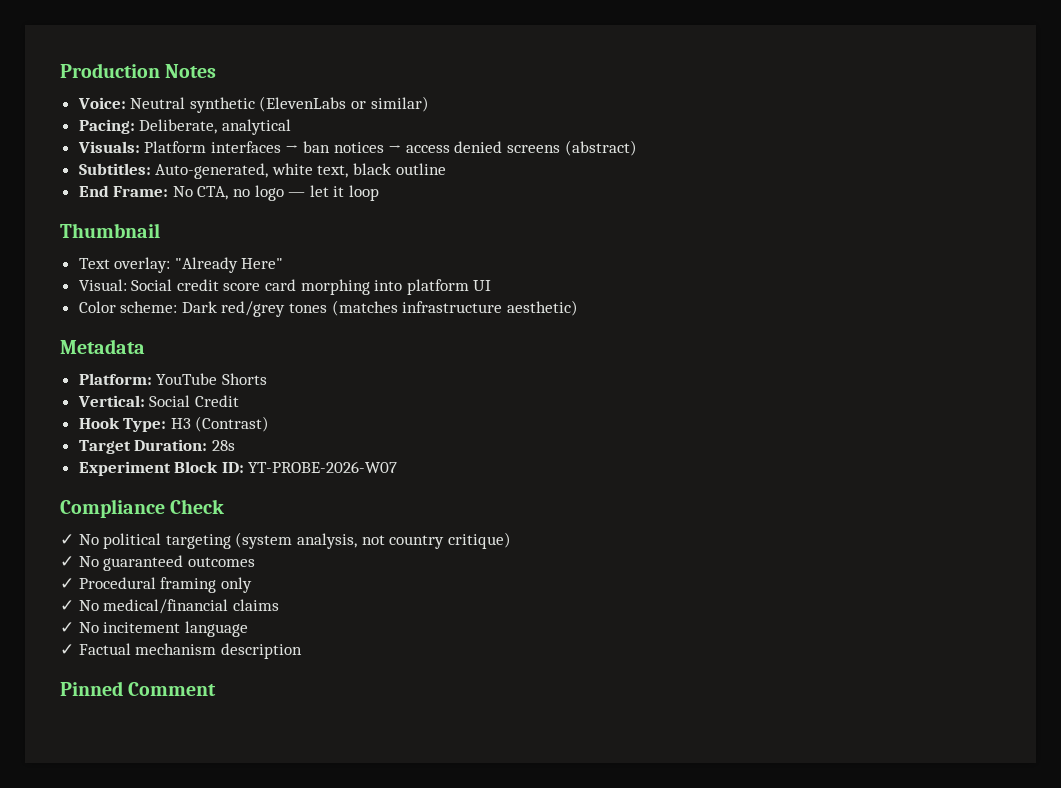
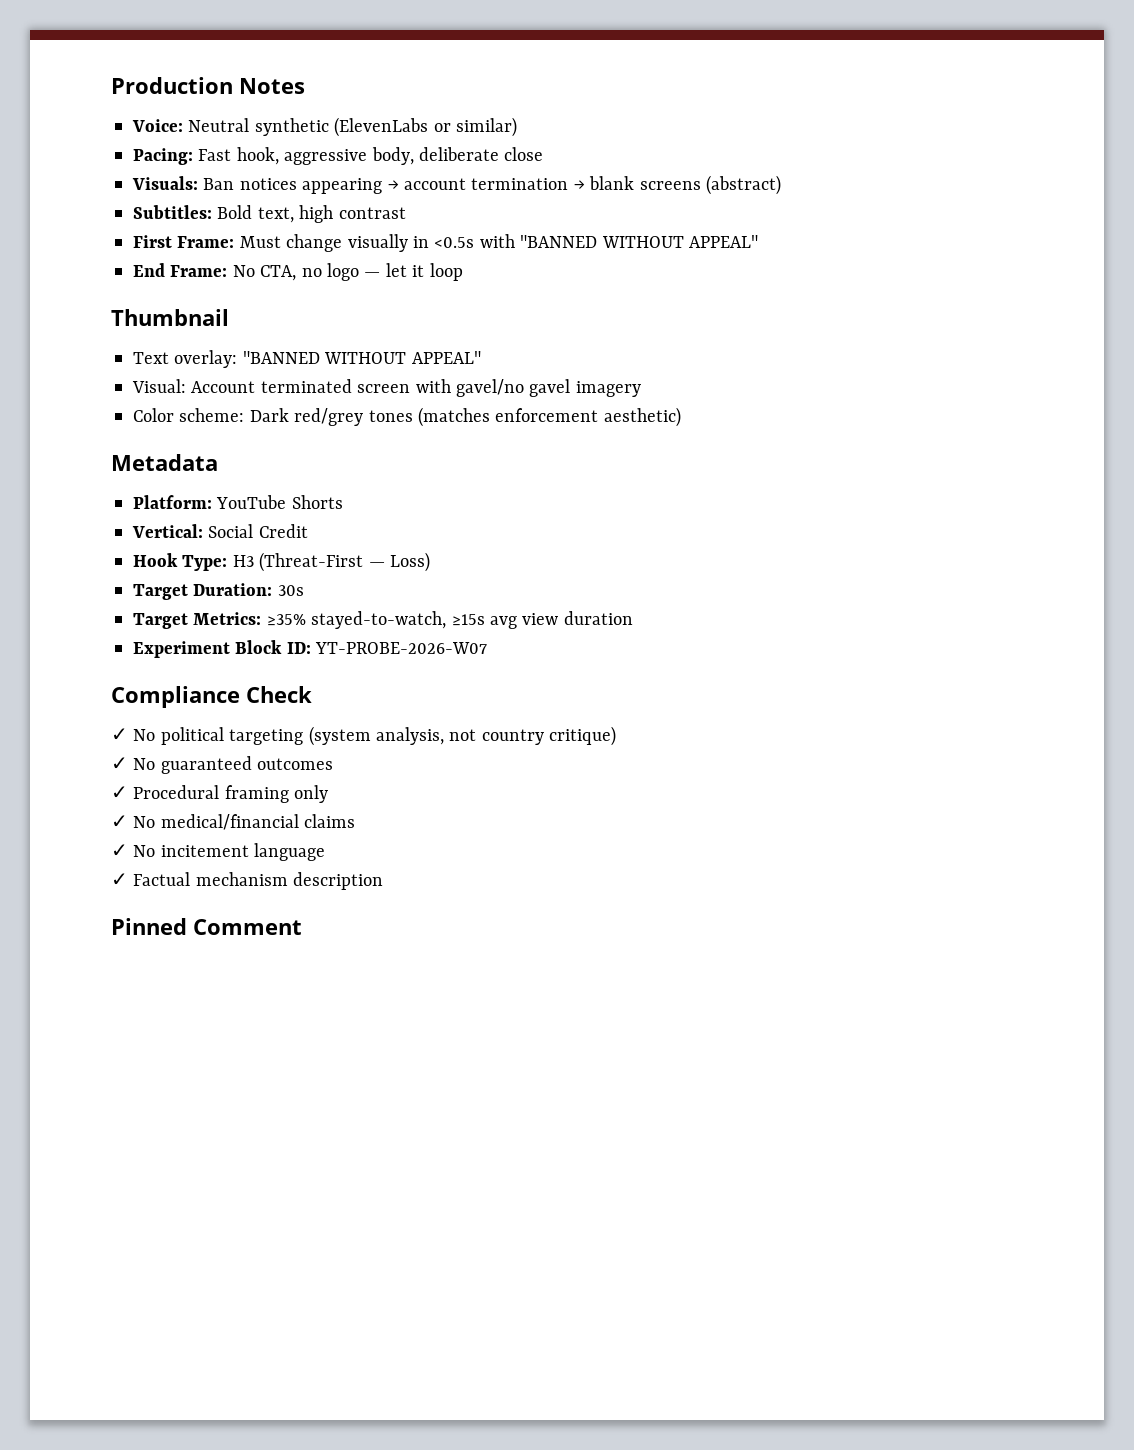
[139,119,291,135] [77,140,637,156] [78,163,446,179] Deliberate, analytical // Visuals: Platform interfaces → ban notices → access denied screens (abstract) // Subtitles: Auto-generated, white text, black outline -> [198,147,544,165] [132,175,781,195] [133,205,406,223] [133,234,758,252] Fast hook, aggressive body, deliberate close // Visuals: Ban notices appearing → account termination → blank screens (abstract) // Subtitles: Bold text, high contrast // First Frame: Must change visually in <0.5s with "BANNED WITHOUT APPEAL"
[174,257,284,273] [78,279,492,295] "Already Here" // Visual: Social credit score card morphing into platform UI -> [242,351,481,364] [132,379,641,397] "BANNED WITHOUT APPEAL" // Visual: Account terminated screen with gavel/no gavel imagery
[402,301,503,313] infrastructure -> [495,408,599,422] enforcement
[195,416,270,432] (Contrast) -> [259,552,430,572] (Threat-First — Loss)
[211,440,235,451] 28s -> [277,585,304,596] [133,611,633,629] 30s // Target Metrics: ≥35% stayed-to-watch, ≥15s avg view duration

